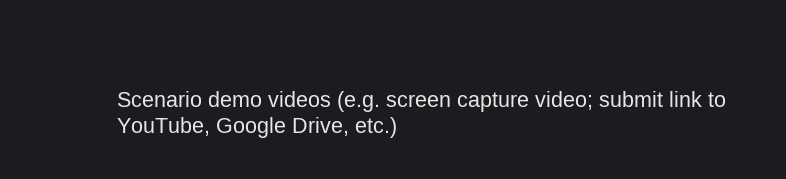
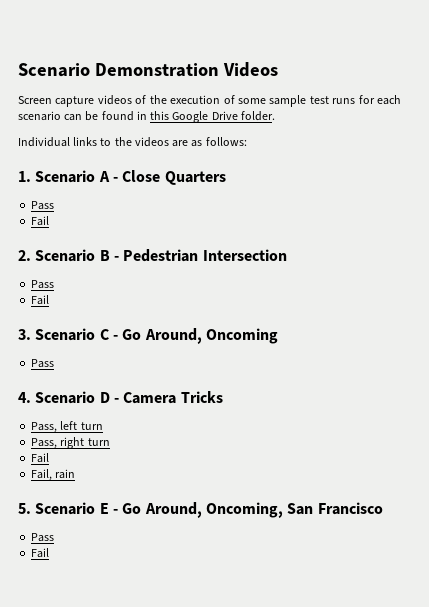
[117,91,726,112] [117,117,397,138] Scenario demo videos (e.g. screen capture video; submit link to YouTube, Google Drive, etc.) -> [18,62,278,77] [18,95,401,107] [18,111,275,123] [18,137,247,147] [18,170,226,185] [31,201,55,210] [31,216,50,226] [18,249,287,262] [31,280,55,289] [31,295,50,305] [18,328,278,344] [31,359,55,368] [18,391,223,404] [31,421,103,433] [31,437,110,449] [31,453,50,463] [31,469,76,481] [18,502,383,518] [31,533,55,542] [31,548,50,558] Scenario Demonstration Videos // Screen capture videos of the execution of some sample test runs for each scenario can be found in this Google Drive folder. // Individual links to the videos are as follows: // 1. Scenario A - Close Quarters // Pass // Fail // 2. Scenario B - Pedestrian Intersection // Pass // Fail // 3. Scenario C - Go Around, Oncoming // Pass // 4. Scenario D - Camera Tricks // Pass, left turn // Pass, right turn // Fail // Fail, rain // 5. Scenario E - Go Around, Oncoming, San Francisco // Pass // Fail

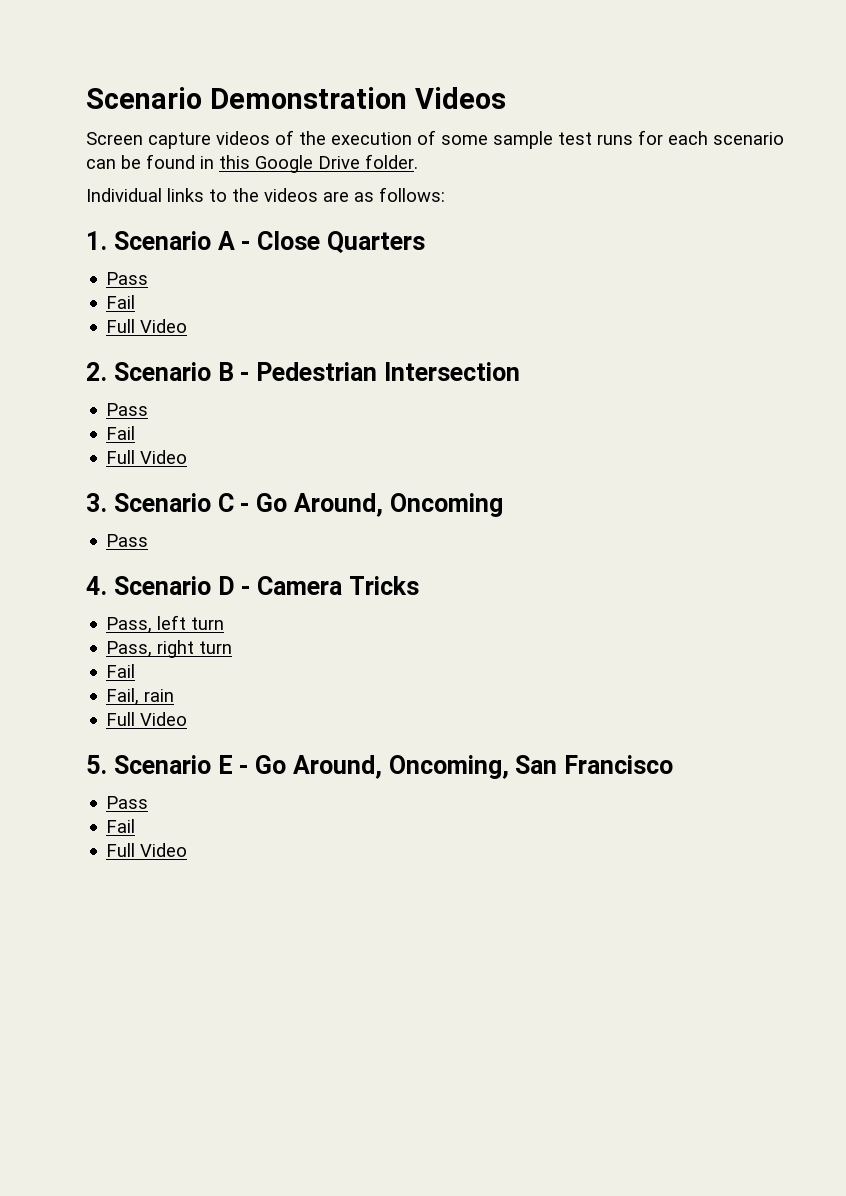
(50, 221) none -> [106,319,188,333] // Full Video
(50, 300) none -> [106,450,188,464] // Full Video
(76, 474) none -> [106,712,188,726] // Full Video
(50, 553) none -> [106,843,188,857] // Full Video

